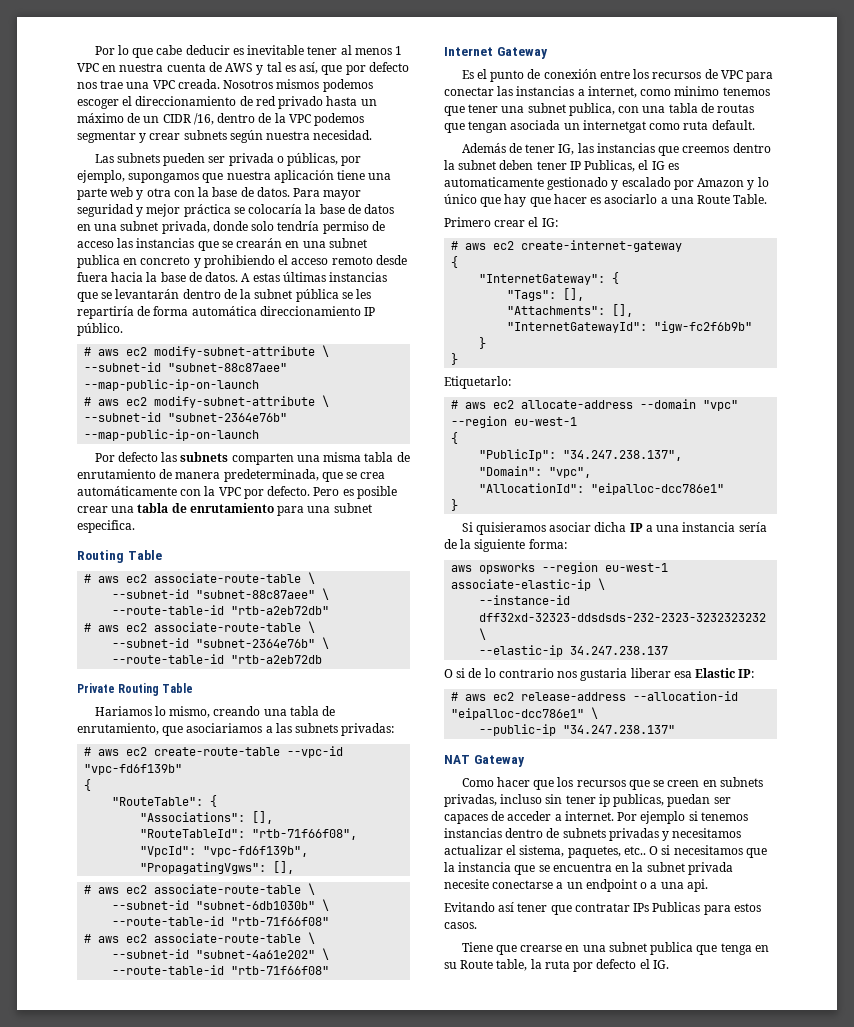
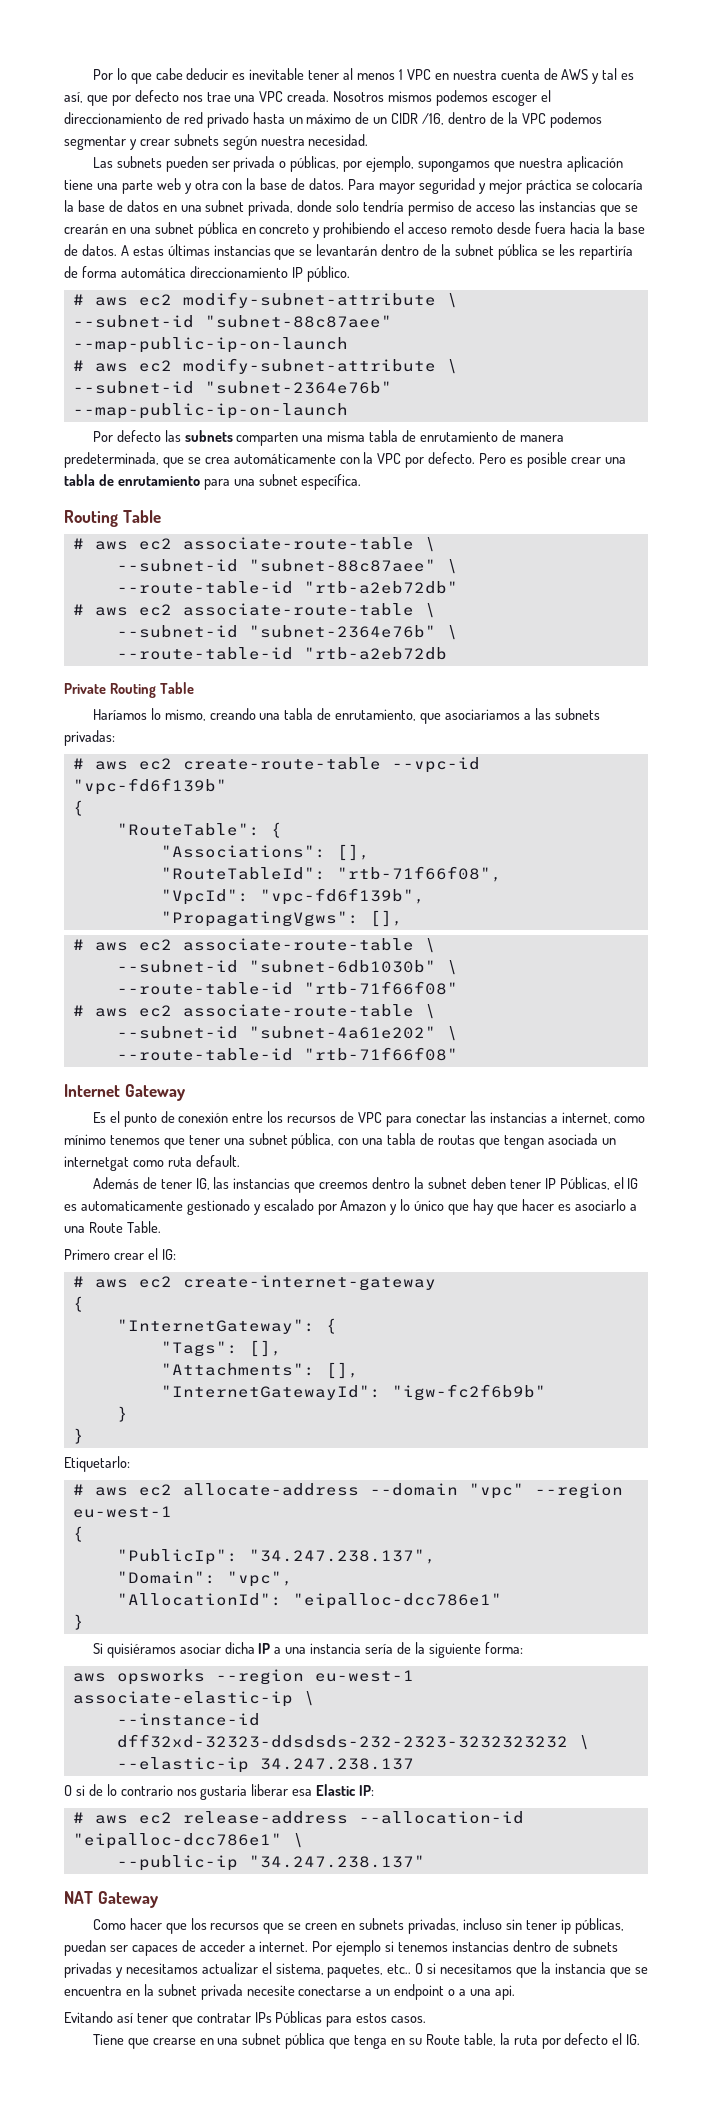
[77,255,120,268] publica -> [197,222,238,238] pública
[77,520,135,533] especifica. -> [301,474,362,490] específica.
[94,706,152,716] Hariamos -> [92,709,147,720] Haríamos
[674,86,720,96] minimo -> [64,1134,106,1145] mínimo
[568,103,615,116] publica, -> [291,1133,335,1149] pública,
[584,160,636,172] Publicas, -> [559,1177,610,1190] Públicas,
[475,522,546,535] quisieramos -> [106,1643,176,1658] quisiéramos
[613,794,665,807] publicas, -> [574,1918,624,1934] públicas,
[652,902,701,912] Publicas -> [275,2011,323,2023] Públicas
[650,942,694,955] publica -> [285,2033,326,2049] pública

